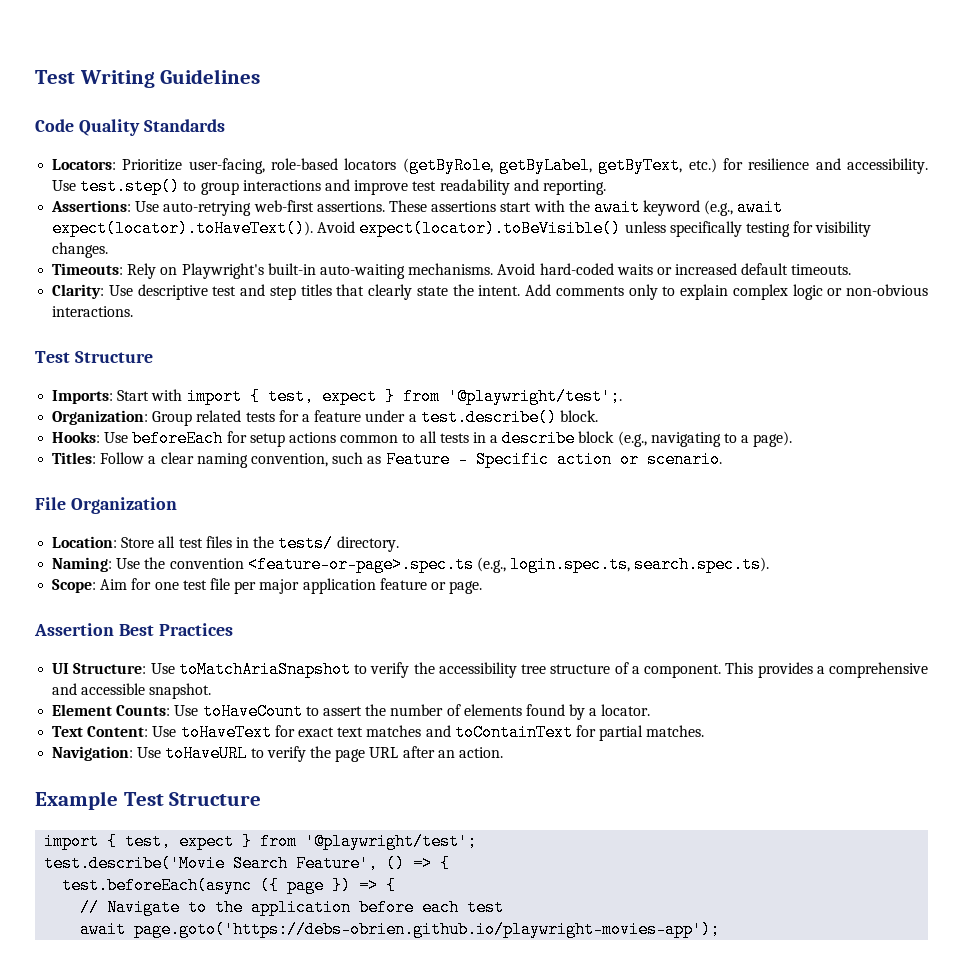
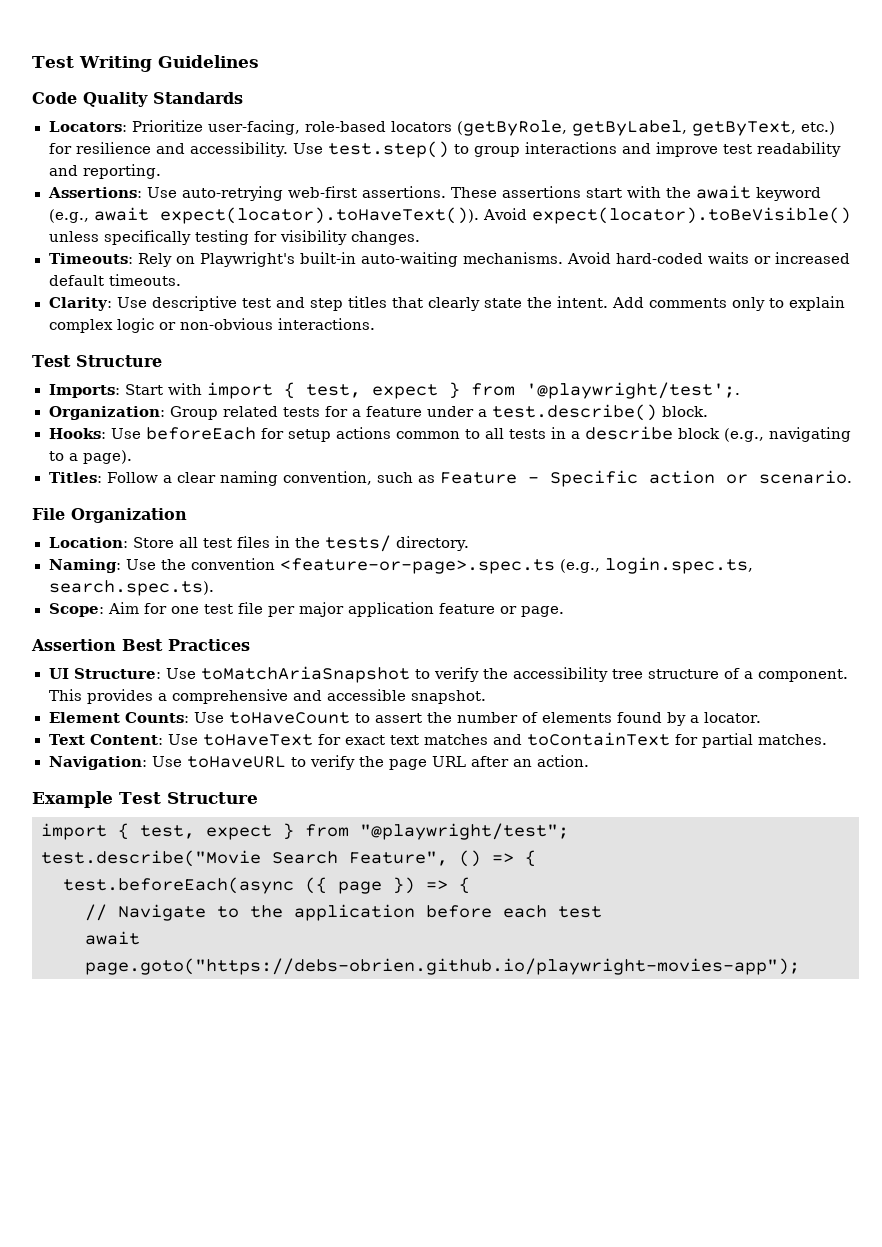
[305,833,478,850] [44,855,379,872] '@playwright/test'; // test.describe('Movie Search Feature', -> [360,823,569,840] [41,850,448,867] "@playwright/test"; // test.describe("Movie Search Feature",
[134,921,721,938] page.goto('https://debs-obrien.github.io/playwright-movies-app'); -> [85,958,800,975] page.goto("https://debs-obrien.github.io/playwright-movies-app");

